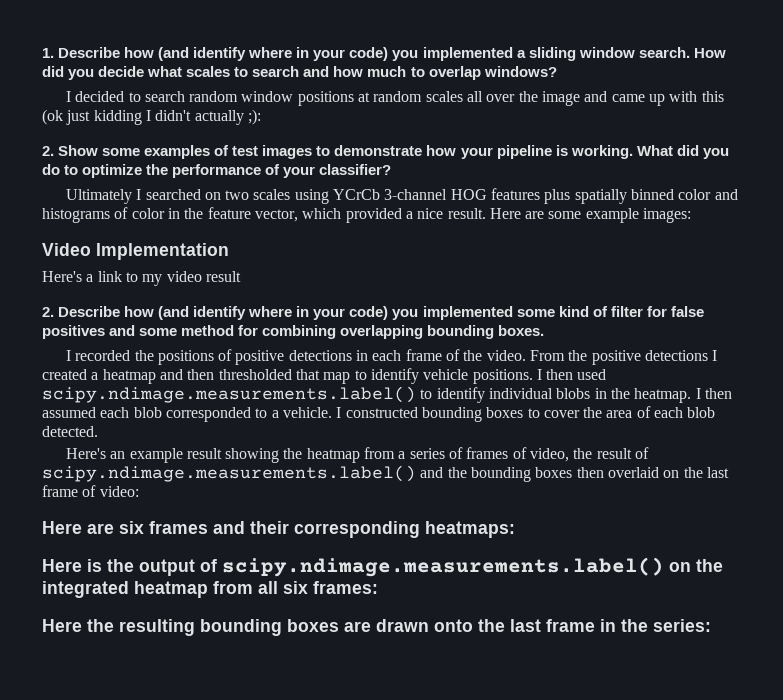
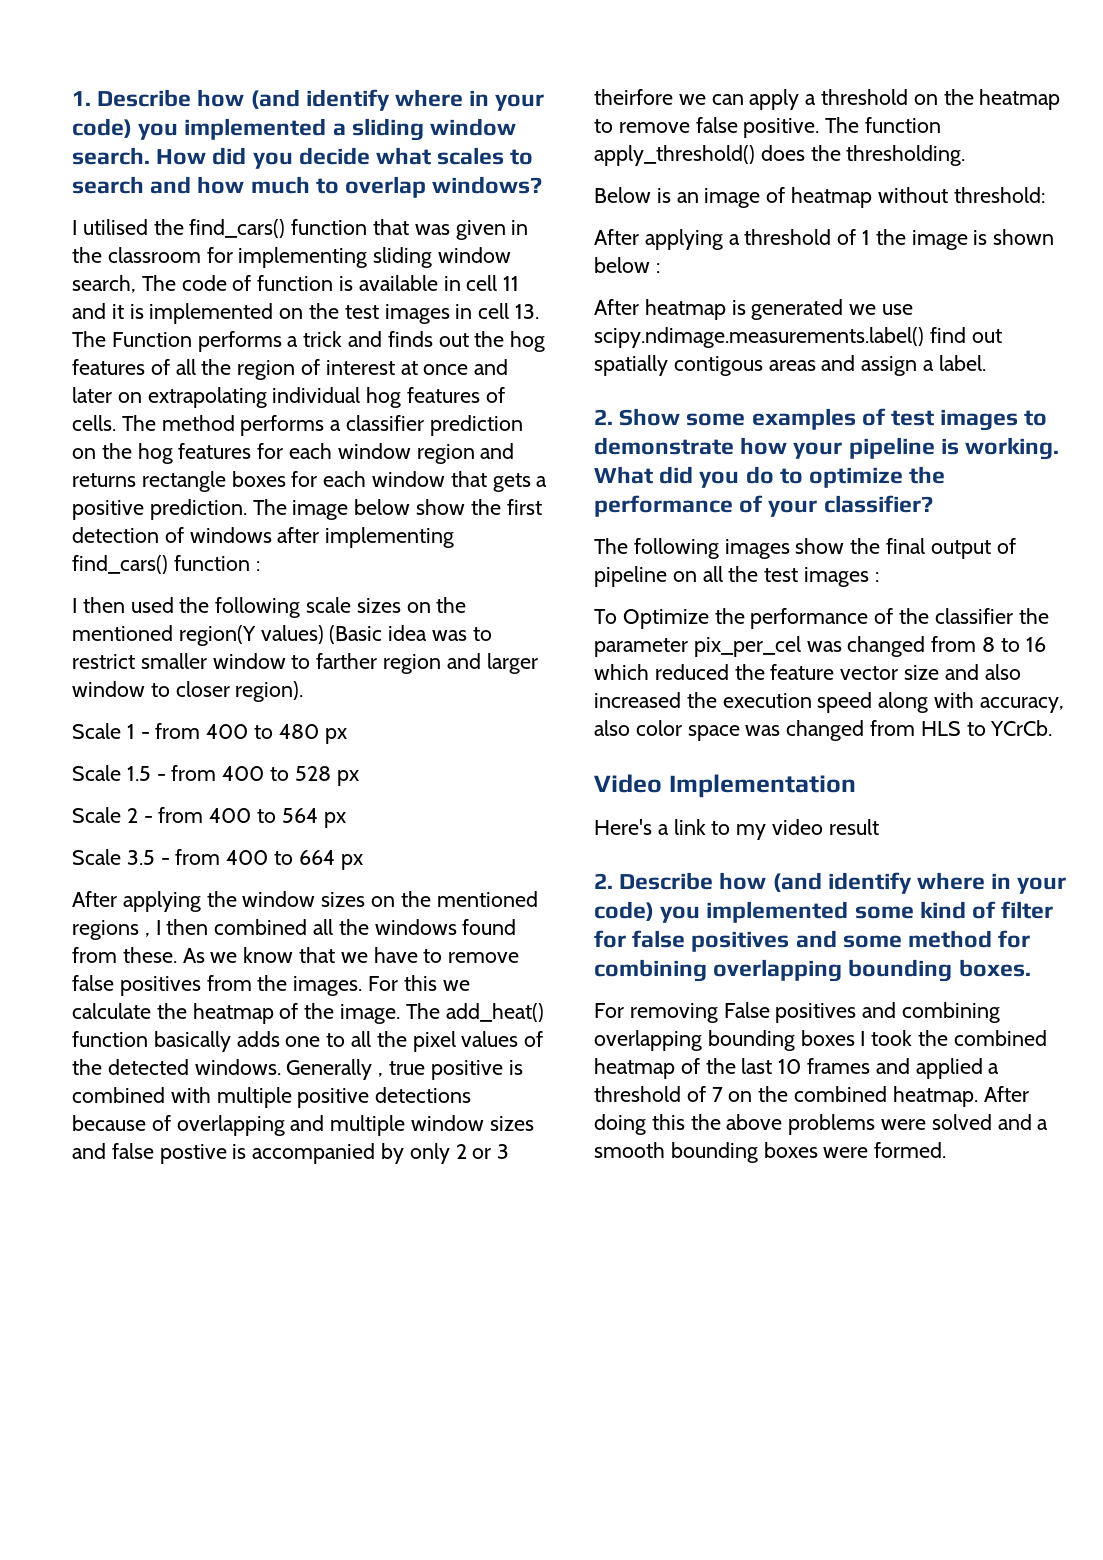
[75,91,724,106] [42,109,261,125] decided to search random window positions at random scales all over the image and came up with this (ok just kidding I didn't actually ;): -> [82,219,529,240] [72,247,512,268] [72,275,520,293] [72,303,540,324] [72,331,546,352] [72,359,509,380] [72,387,505,408] [72,415,523,436] [72,443,515,464] [72,471,548,492] [72,499,542,520] [72,527,455,548] [72,555,260,574] [72,597,467,618] [72,625,492,646] [72,653,538,674] [72,681,304,702] [72,723,347,744] [72,765,359,786] [72,807,346,828] [72,849,363,870] [72,891,538,912] [72,919,517,940] [72,947,520,963] [72,975,470,996] [72,1003,544,1024] [72,1031,544,1052] [72,1059,523,1080] [72,1087,472,1108] [72,1115,534,1136] [72,1143,510,1164] [594,89,1061,110] [594,117,942,138] [594,145,966,166] [594,187,1045,208] [594,229,1055,250] [594,257,660,273] [594,299,914,320] [594,327,1002,348] [594,355,986,376] utilised the find_cars() function that was given in the classroom for implementing sliding window search, The code of function is available in cell 11 and it is implemented on the test images in cell 13. The Function performs a trick and finds out the hog features of all the region of interest at once and later on extrapolating individual hog features of cells. The method performs a classifier prediction on the hog features for each window region and returns rectangle boxes for each window that gets a positive prediction. The image below show the first detection of windows after implementing find_cars() function : // I then used the following scale sizes on the mentioned region(Y values) (Basic idea was to restrict smaller window to farther region and larger window to closer region). // Scale 1 - from 400 to 480 px // Scale 1.5 - from 400 to 528 px // Scale 2 - from 400 to 564 px // Scale 3.5 - from 400 to 664 px // After applying the window sizes on the mentioned regions , I then combined all the windows found from these. As we know that we have to remove false positives from the images. For this we calculate the heatmap of the image. The add_heat() function basically adds one to all the pixel values of the detected windows. Generally , true positive is combined with multiple positive detections because of overlapping and multiple window sizes and false postive is accompanied by only 2 or 3 theirfore we can apply a threshold on the heatmap to remove false positive. The function apply_threshold() does the thresholding. // Below is an image of heatmap without threshold: // After applying a threshold of 1 the image is shown below : // After heatmap is generated we use scipy.ndimage.measurements.label() find out spatially contigous areas and assign a label.
[65,188,738,204] [42,207,692,223] Ultimately I searched on two scales using YCrCb 3-channel HOG features plus spatially binned color and histograms of color in the feature vector, which provided a nice result. Here are some example images: -> [594,538,1016,559] [594,566,879,587] [594,608,1049,629] [594,636,1046,657] [594,664,1021,680] [594,692,1064,713] [594,720,1053,741] The following images show the final output of pipeline on all the test images : // To Optimize the performance of the classifier the parameter pix_per_cel was changed from 8 to 16 which reduced the feature vector size and also increased the execution speed along with accuracy, also color space was changed from HLS to YCrCb.
[65,349,718,365] [42,368,607,384] [42,386,732,403] [42,406,716,422] [42,426,98,437] [65,447,649,463] [42,465,729,482] [42,485,139,497] [42,521,515,538] [42,557,723,577] [42,581,378,598] [42,619,711,636] I recorded the positions of positive detections in each frame of the video. From the positive detections I created a heatmap and then thresholded that map to identify vehicle positions. I then used scipy.ndimage.measurements.label() to identify individual blobs in the heatmap. I then assumed each blob corresponded to a vehicle. I constructed bounding boxes to cover the area of each blob detected. // Here's an example result showing the heatmap from a series of frames of video, the result of scipy.ndimage.measurements.label() and the bounding boxes then overlaid on the last frame of video: // Here are six frames and their corresponding heatmaps: // Here is the output of scipy.ndimage.measurements.label() on the integrated heatmap from all six frames: // Here the resulting bounding boxes are drawn onto the last frame in the series: -> [594,1002,1000,1023] [594,1030,1047,1051] [594,1058,1000,1079] [594,1086,1029,1107] [594,1114,1049,1135] [594,1142,947,1163] For removing False positives and combining overlapping bounding boxes I took the combined heatmap of the last 10 frames and applied a threshold of 7 on the combined heatmap. After doing this the above problems were solved and a smooth bounding boxes were formed.

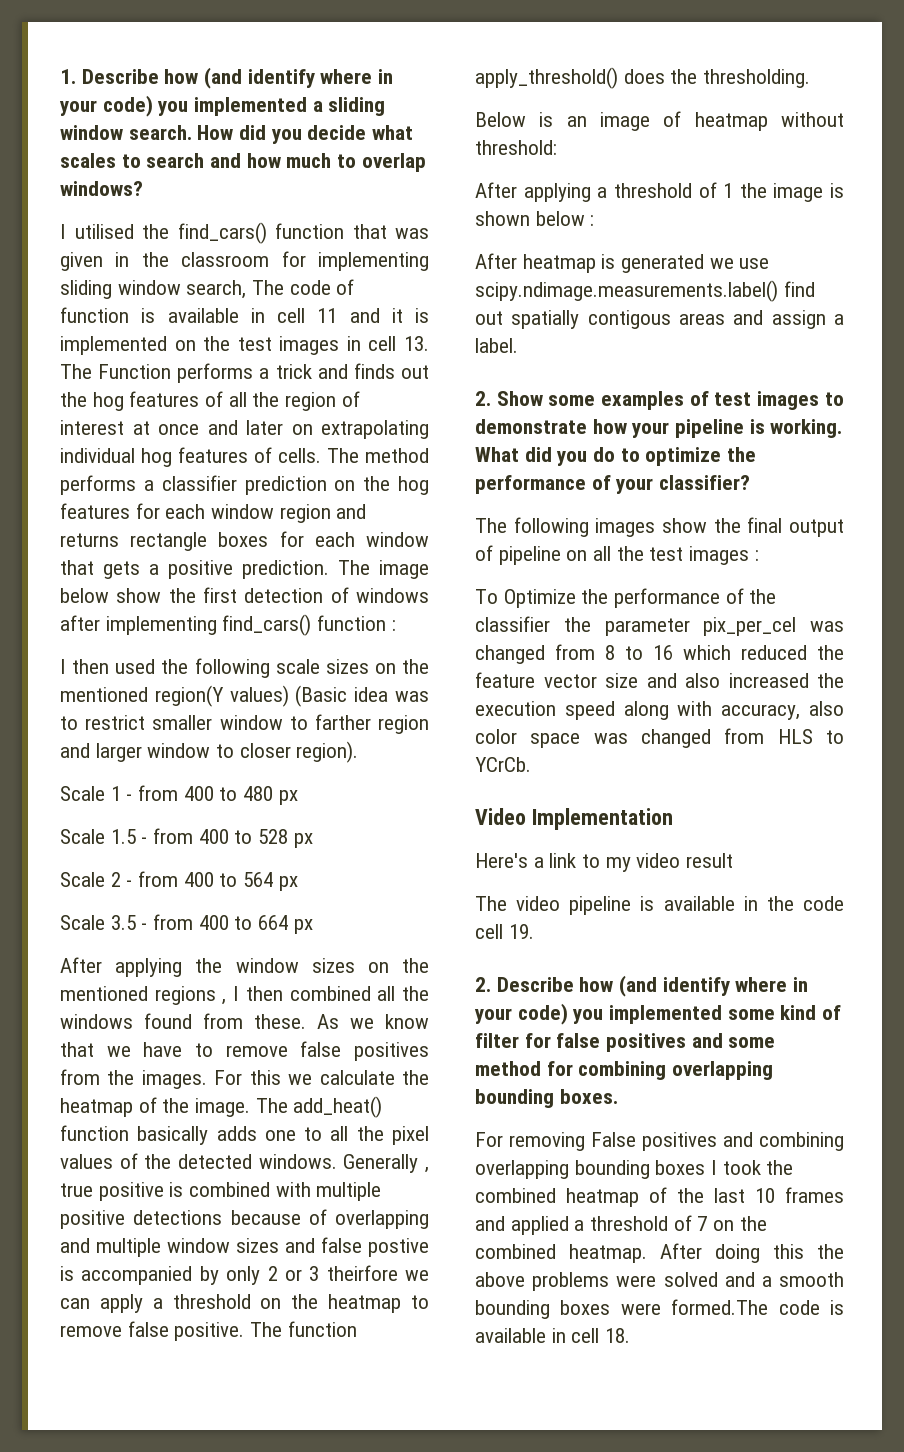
(879, 827) none -> [475,896,844,915] [475,924,534,939] // The video pipeline is available in the code cell 19.
[874,1142,947,1158] formed. -> [671,1299,844,1315] [475,1328,631,1343] formed.The code is available in cell 18.

